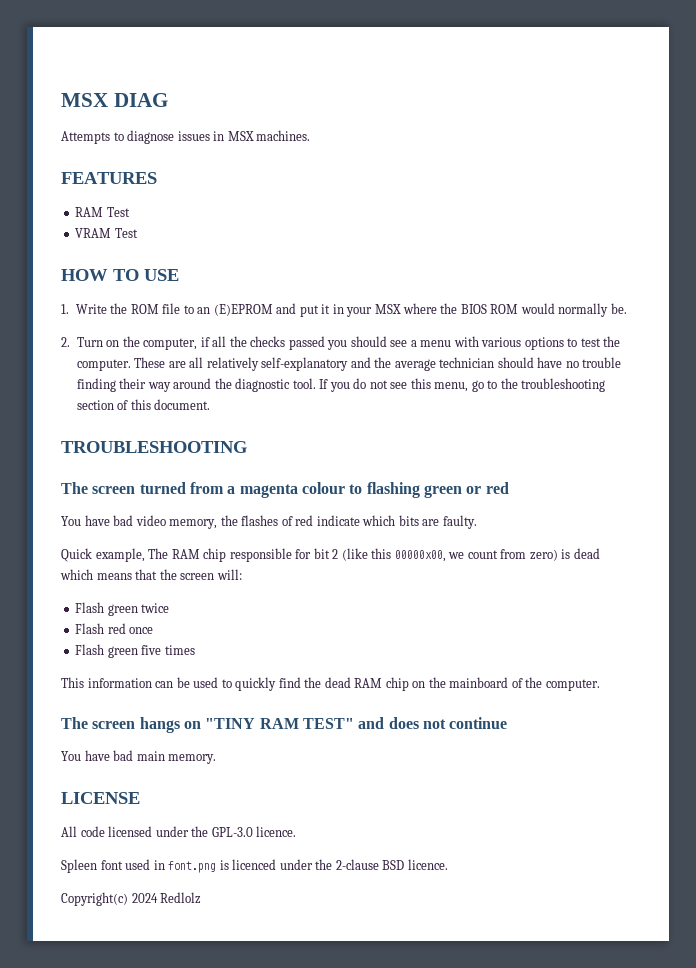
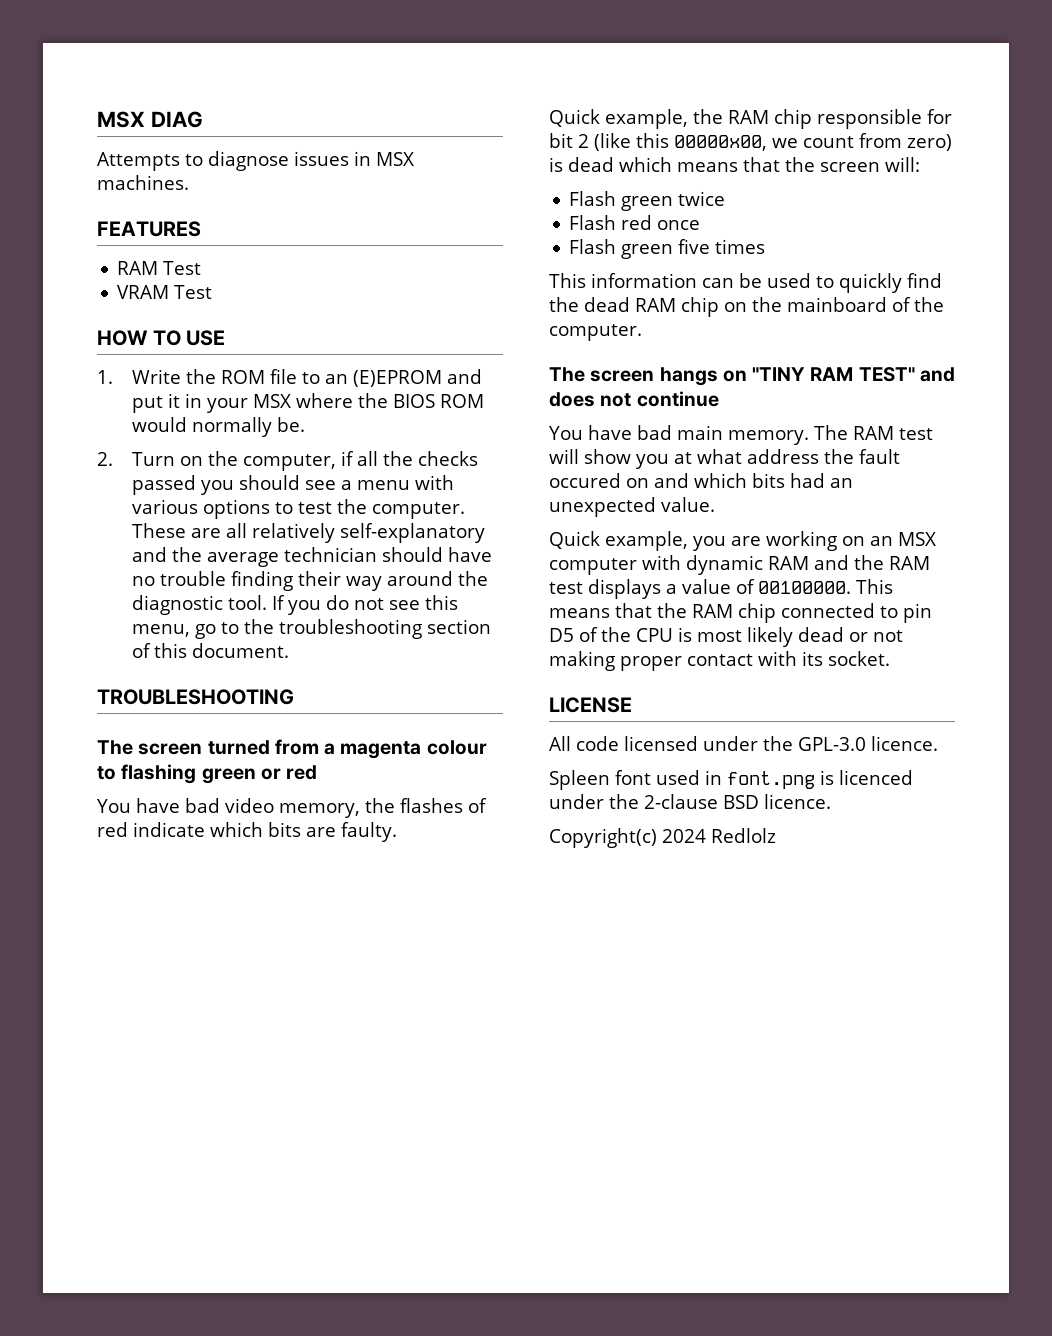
[148,548,169,559] The -> [693,109,723,124] the
(217, 759) none -> [813,425,933,440] [549,449,900,469] [549,473,853,488] [549,497,715,517] [549,531,936,551] [549,555,930,575] [549,579,893,599] [549,603,932,623] [549,627,903,647] [549,651,890,671] The RAM test will show you at what address the fault occured on and which bits had an unexpected value. // Quick example, you are working on an MSX computer with dynamic RAM and the RAM test displays a value of 00100000. This means that the RAM chip connected to pin D5 of the CPU is most likely dead or not making proper contact with its socket.

